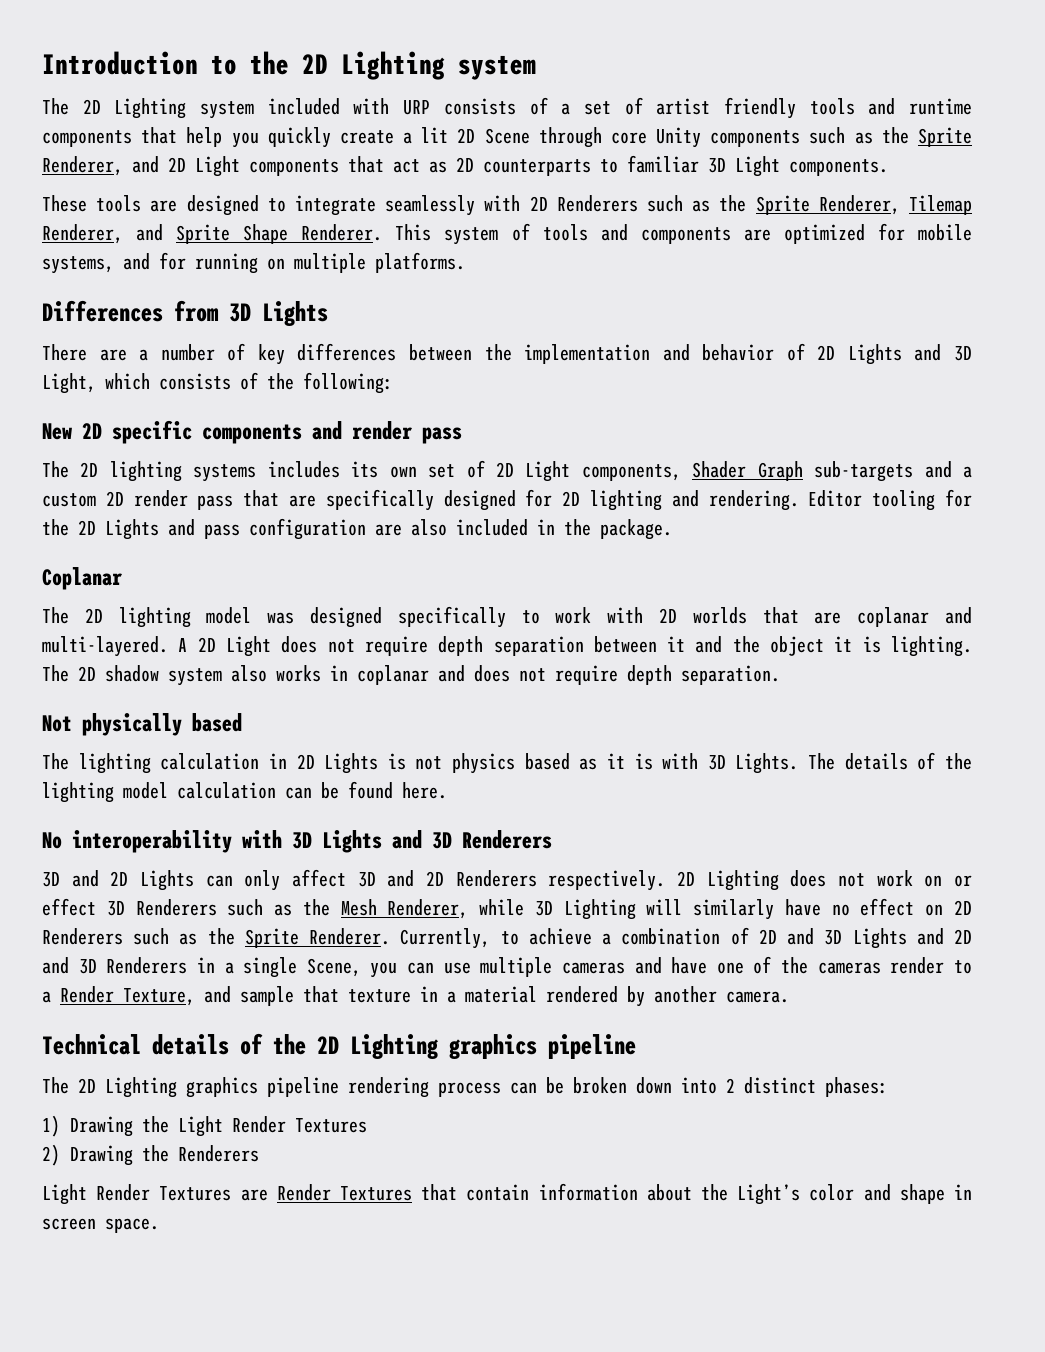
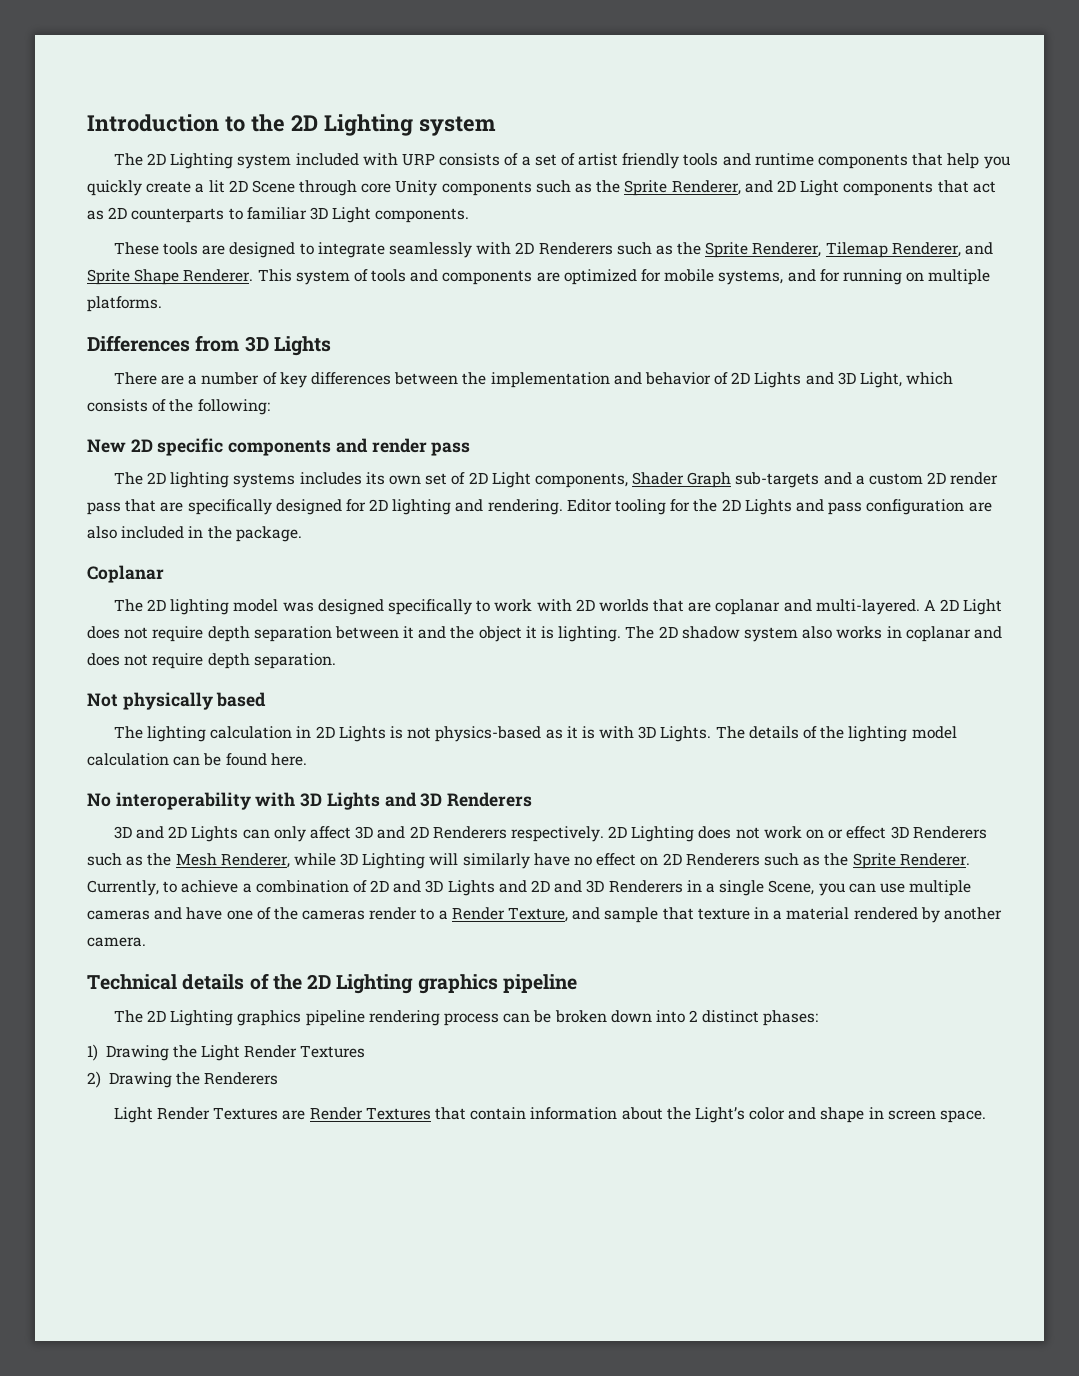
[452,753,570,774] physics based -> [435,726,542,742] physics-based

